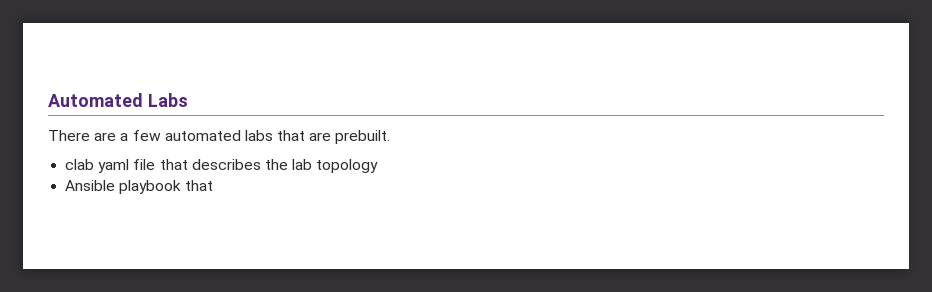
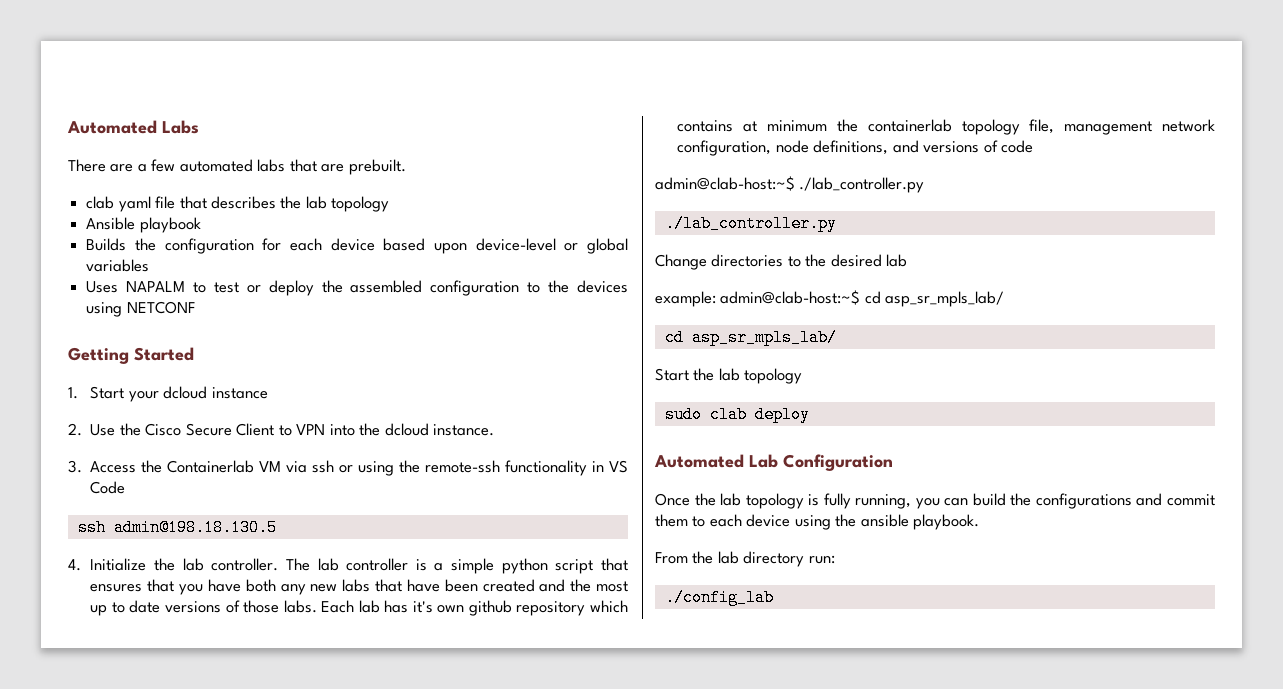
[185,180,214,191] that -> [86,238,629,254] [86,259,150,272] [86,280,628,296] [86,301,195,317] [68,347,194,364] [68,386,268,402] [68,423,494,436] [68,460,629,476] [90,481,126,494] [77,519,277,536] [68,558,628,574] [90,579,629,595] [90,600,628,616] [677,119,1215,135] [677,140,1034,156] [655,176,925,193] [664,215,837,232] [655,254,908,270] [655,290,1005,307] [664,329,837,346] [655,368,803,384] [664,406,810,423] [654,454,893,471] [655,493,1215,509] [655,514,980,530] [655,551,835,567] [664,589,774,606] // Builds the configuration for each device based upon device-level or global variables // Uses NAPALM to test or deploy the assembled configuration to the devices using NETCONF // Getting Started // 1. Start your dcloud instance // 2. Use the Cisco Secure Client to VPN into the dcloud instance. // 3. Access the Containerlab VM via ssh or using the remote-ssh functionality in VS Code // ssh admin@198.18.130.5 // 4. Initialize the lab controller. The lab controller is a simple python script that ensures that you have both any new labs that have been created and the most up to date versions of those labs. Each lab has it's own github repository which contains at minimum the containerlab topology file, management network configuration, node definitions, and versions of code // admin@clab-host:~$ ./lab_controller.py // ./lab_controller.py // Change directories to the desired lab // example: admin@clab-host:~$ cd asp_sr_mpls_lab/ // cd asp_sr_mpls_lab/ // Start the lab topology // sudo clab deploy // Automated Lab Configuration // Once the lab topology is fully running, you can build the configurations and commit them to each device using the ansible playbook. // From the lab directory run: // ./config_lab

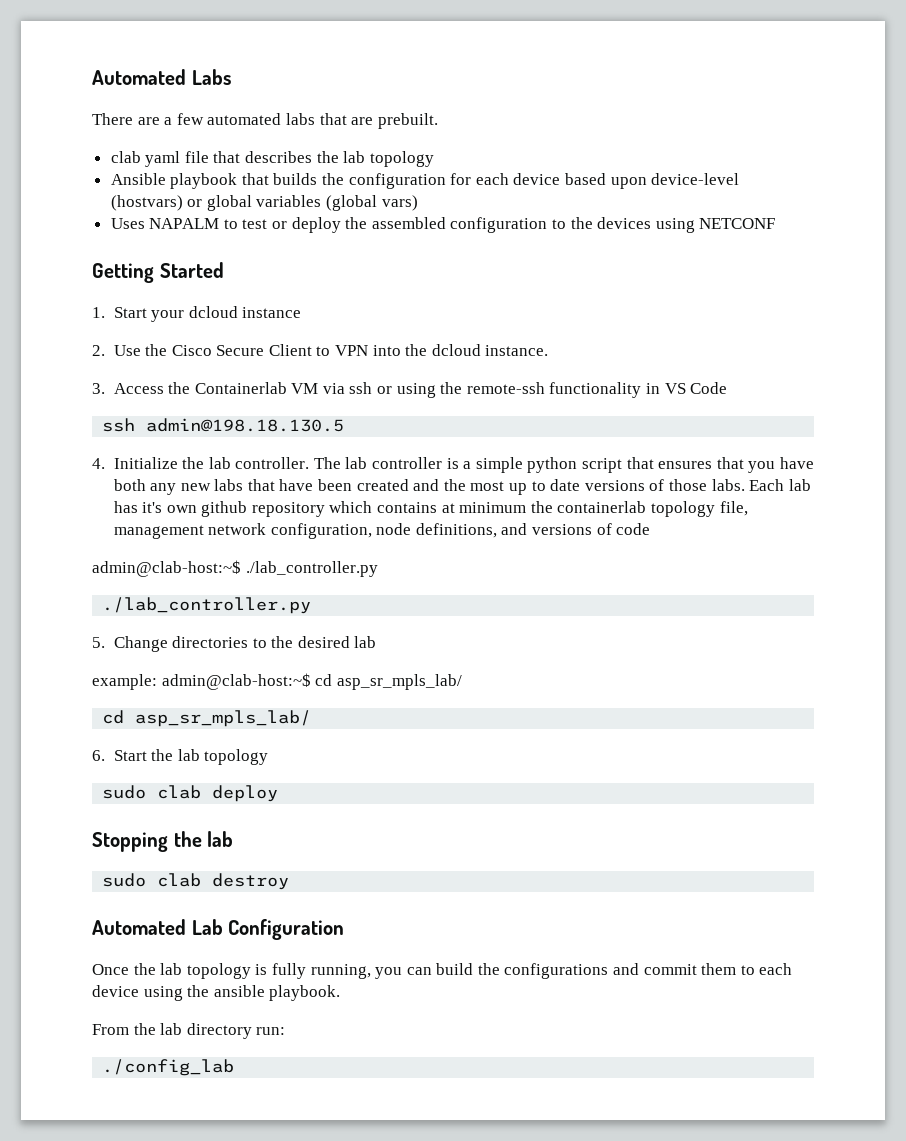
[86,238,127,251] // Builds -> [241,173,318,185] that builds
(556, 244) none -> [110,195,183,211] (hostvars)
(150, 265) none -> [326,195,418,211] (global vars)
(837, 223) none -> [92,637,105,648] 5.
(837, 337) none -> [92,750,105,761] 6.
(810, 414) none -> [92,831,234,852] [102,873,290,890] // Stopping the lab // sudo clab destroy

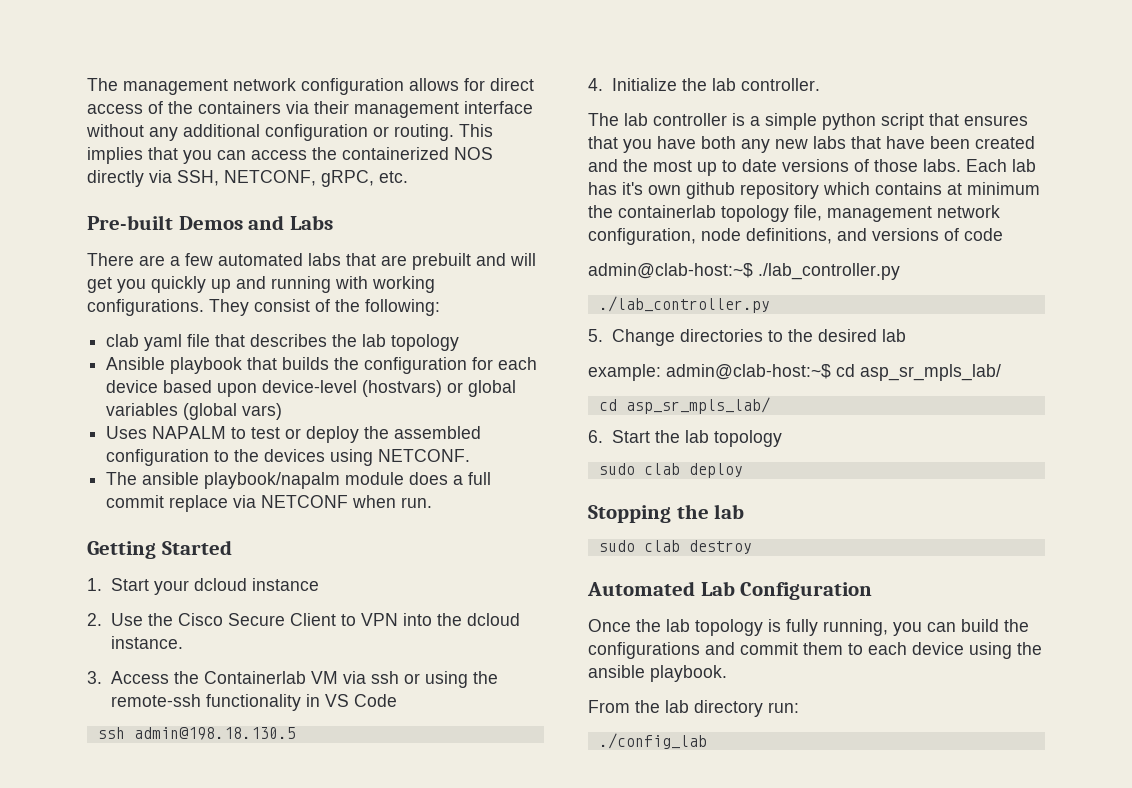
[92,69,186,85] Automated -> [87,78,534,95] [87,101,533,118] [86,124,493,141] [87,147,493,164] [87,170,408,187] [87,215,285,230] The management network configuration allows for direct access of the containers via their management interface without any additional configuration or routing. This implies that you can access the containerized NOS directly via SSH, NETCONF, gRPC, etc. // Pre-built Demos and
[377,113,438,129] prebuilt. -> [412,253,536,270] [87,276,435,293] [87,299,440,316] prebuilt and will get you quickly up and running with working configurations. They consist of the following:
(695, 225) none -> [378,449,471,462] [106,472,492,489] [106,495,257,512] NETCONF. // The ansible playbook/napalm module does a full commit replace via
(776, 223) none -> [352,495,433,508] when run.
(310, 463) none -> (820, 84) //

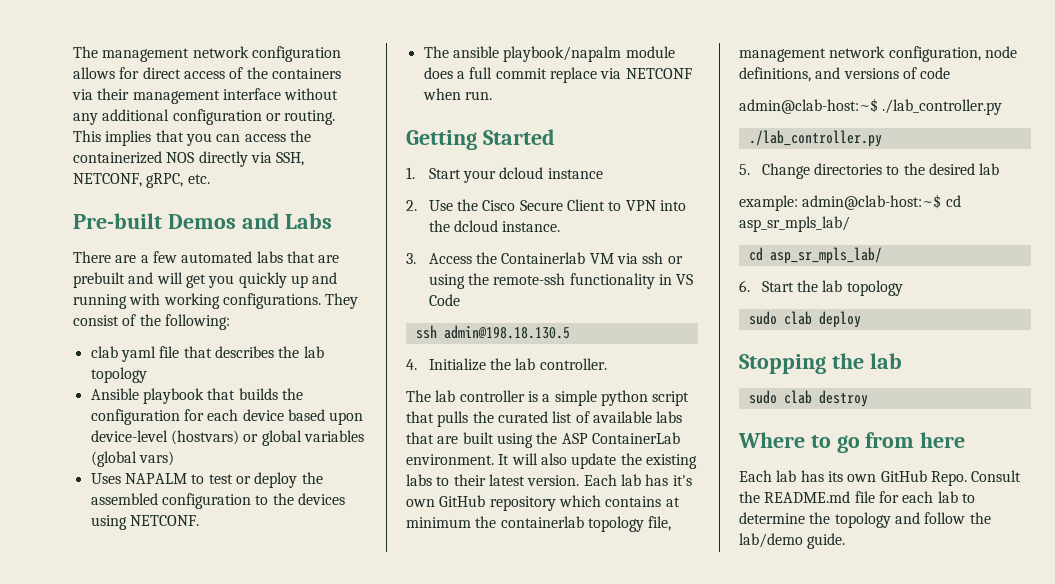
[964,115,1028,126] [588,136,1035,153] [588,159,961,176] ensures that you have both any new labs that have been created and the most up to date versions of those labs. -> [437,411,683,427] [406,432,680,448] [406,453,697,469] [406,474,580,486] pulls the curated list of available labs that are built using the ASP ContainerLab environment. It will also update the existing labs to their latest version.
[686,182,735,199] github -> [439,495,486,507] GitHub
[587,581,873,600] [588,619,1029,636] [588,642,1042,659] [588,665,727,682] [588,700,799,717] [598,733,707,749] Automated Lab Configuration // Once the lab topology is fully running, you can build the configurations and commit them to each device using the ansible playbook. // From the lab directory run: // ./config_lab -> [738,432,966,453] [739,470,1022,486] [739,491,975,503] [739,512,991,528] [739,533,846,549] Where to go from here // Each lab has its own GitHub Repo. Consult the README.md file for each lab to determine the topology and follow the lab/demo guide.

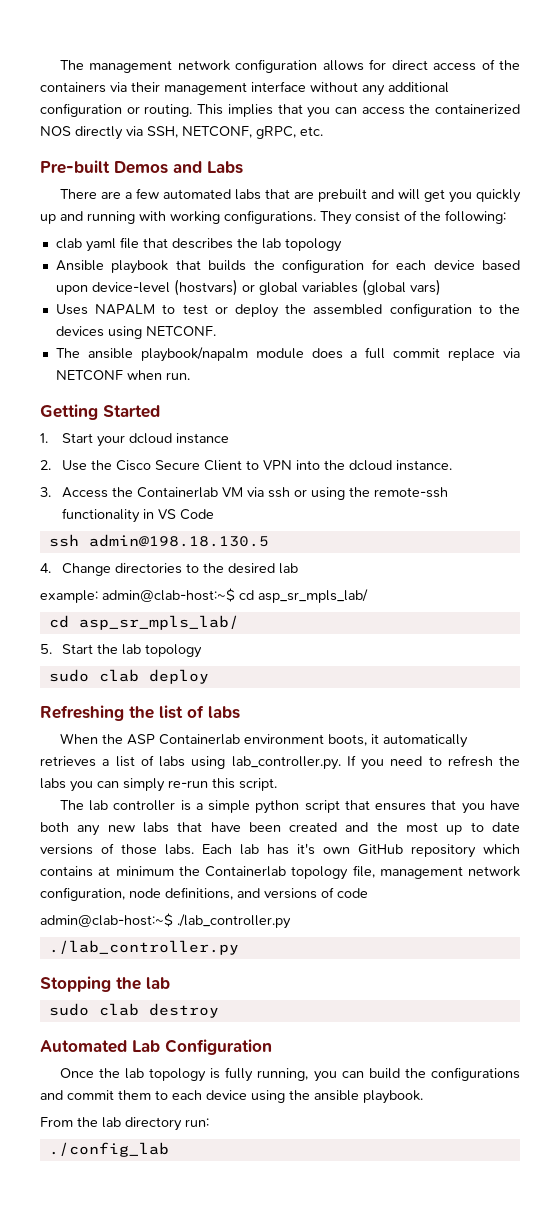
[428,358,607,371] [406,390,690,406] [406,411,683,427] [406,432,680,448] [406,453,697,469] [406,474,692,486] [406,495,680,511] [406,516,672,532] [739,46,1017,62] [739,67,951,82] [739,98,1003,115] [748,130,882,147] [739,164,750,175] Initialize the lab controller. // The lab controller is a simple python script that pulls the curated list of available labs that are built using the ASP ContainerLab environment. It will also update the existing labs to their latest version. Each lab has it's own GitHub repository which contains at minimum the containerlab topology file, management network configuration, node definitions, and versions of code // admin@clab-host:~$ ./lab_controller.py // ./lab_controller.py // 5. -> (51, 568) none
[739,280,750,292] 6. -> [40,644,52,654] 5.
(861, 319) none -> [40,705,240,721] [59,733,468,748] [40,755,520,770] [40,778,277,792] [59,800,521,814] [40,822,521,836] [40,843,520,858] [40,865,520,880] [40,887,368,901] [40,913,291,929] [48,940,239,955] // Refreshing the list of labs // When the ASP Containerlab environment boots, it automatically retrieves a list of labs using lab_controller.py. If you need to refresh the labs you can simply re-run this script. // The lab controller is a simple python script that ensures that you have both any new labs that have been created and the most up to date versions of those labs. Each lab has it's own GitHub repository which contains at minimum the Containerlab topology file, management network configuration, node definitions, and versions of code // admin@clab-host:~$ ./lab_controller.py // ./lab_controller.py
[738,432,966,453] [739,470,1022,486] [739,491,975,503] [739,512,991,528] [739,533,846,549] Where to go from here // Each lab has its own GitHub Repo. Consult the README.md file for each lab to determine the topology and follow the lab/demo guide. -> [40,1039,272,1055] [59,1067,520,1082] [40,1090,423,1104] [40,1117,209,1131] [48,1142,169,1157] Automated Lab Configuration // Once the lab topology is fully running, you can build the configurations and commit them to each device using the ansible playbook. // From the lab directory run: // ./config_lab

